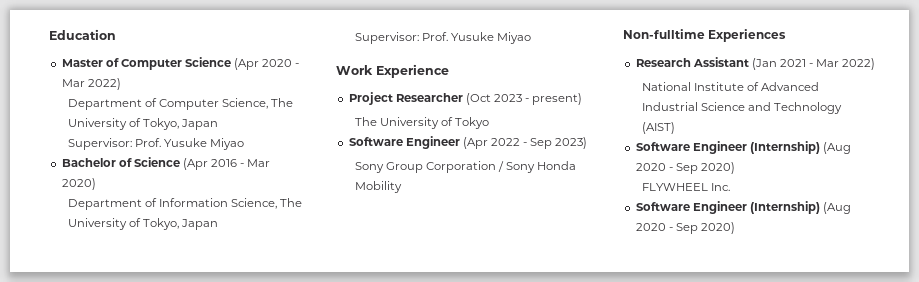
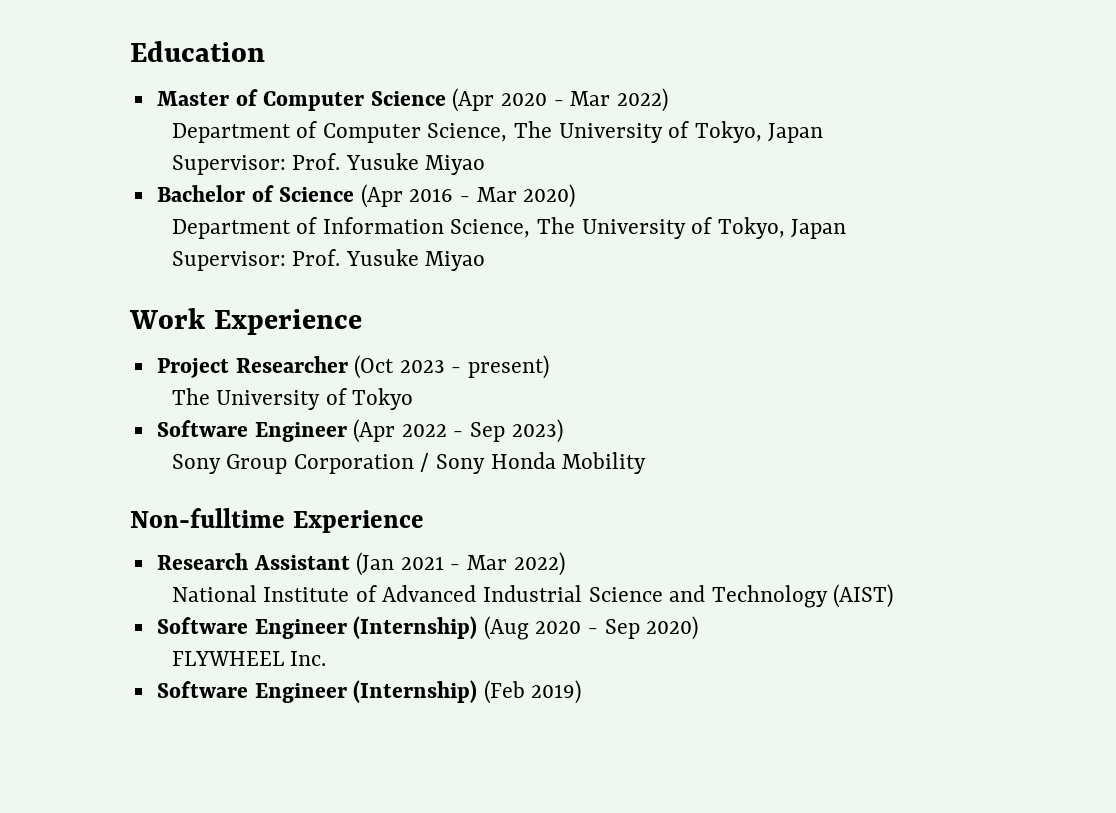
[708,29,787,42] Experiences -> [292,510,424,533] Experience
[822,202,851,214] [635,222,735,234] (Aug 2020 - Sep 2020) -> [483,680,582,704] (Feb 2019)

